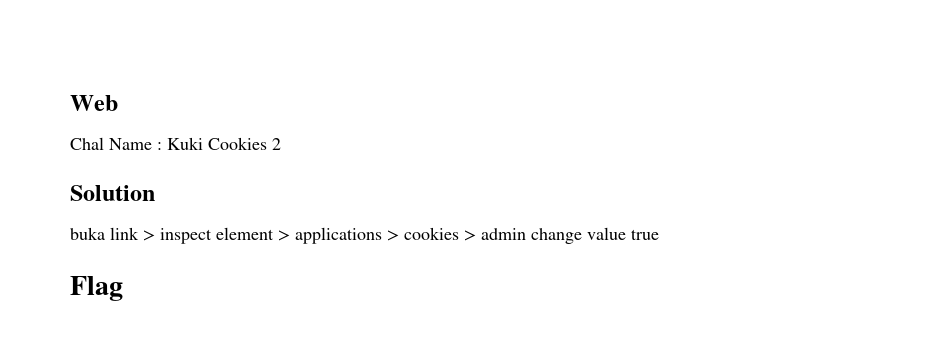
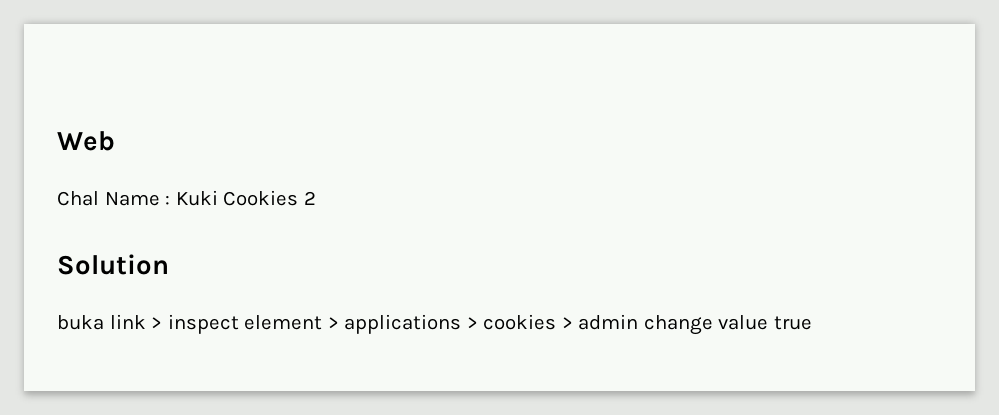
[70,276,123,301] // Flag -> (812, 323) none

